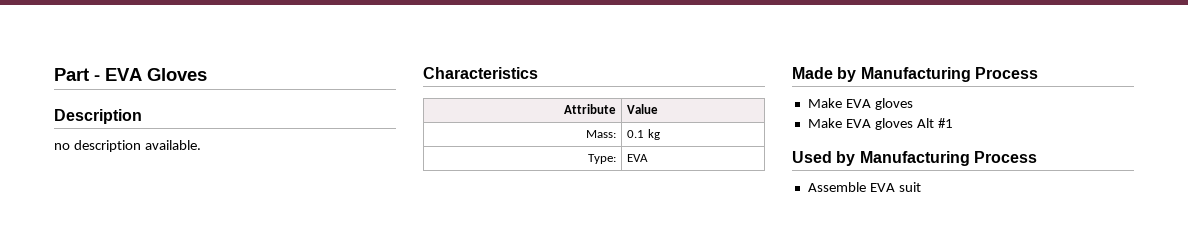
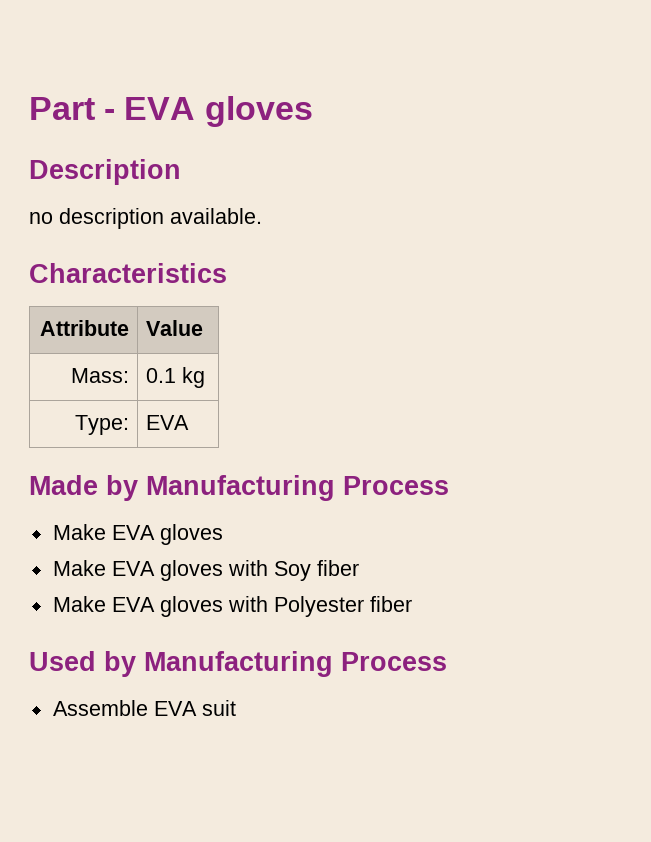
[147,68,207,81] Gloves -> [204,96,313,127] gloves
[916,118,953,128] Alt #1 -> [227,560,359,581] [52,596,412,617] with Soy fiber // Make EVA gloves with Polyester fiber

